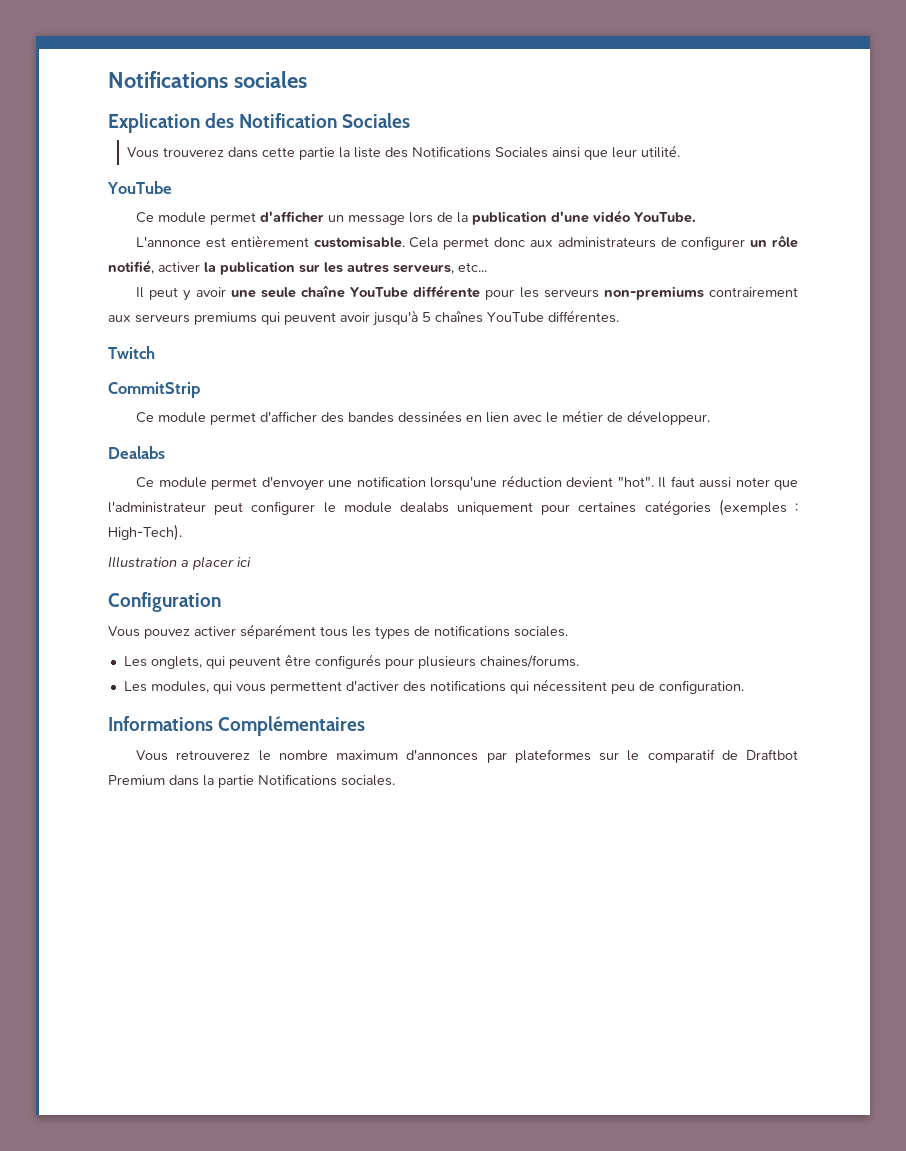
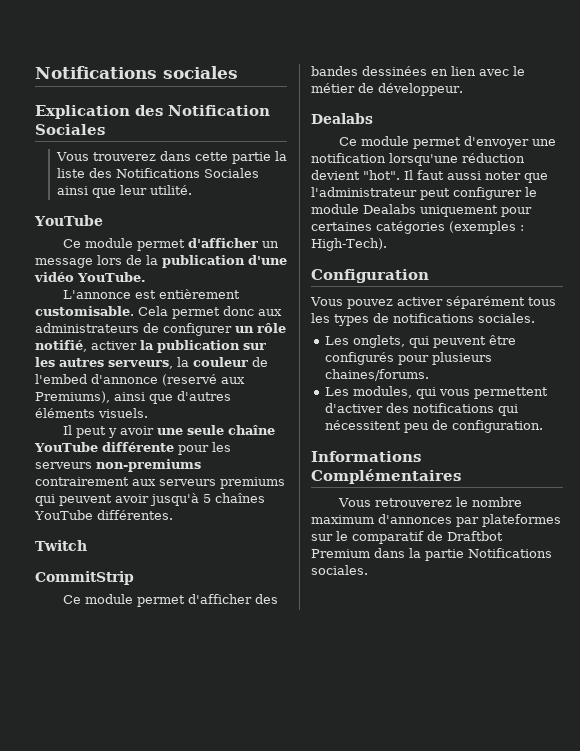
[458,262,487,272] etc... -> [177,357,268,367] [35,374,245,386] [35,391,231,404] [35,408,148,418] la couleur de l'embed d'annonce (reservé aux Premiums), ainsi que d'autres éléments visuels.
[399,502,449,513] dealabs -> [363,204,416,214] Dealabs
[108,556,251,570] // Illustration a placer ici -> (387, 244) none

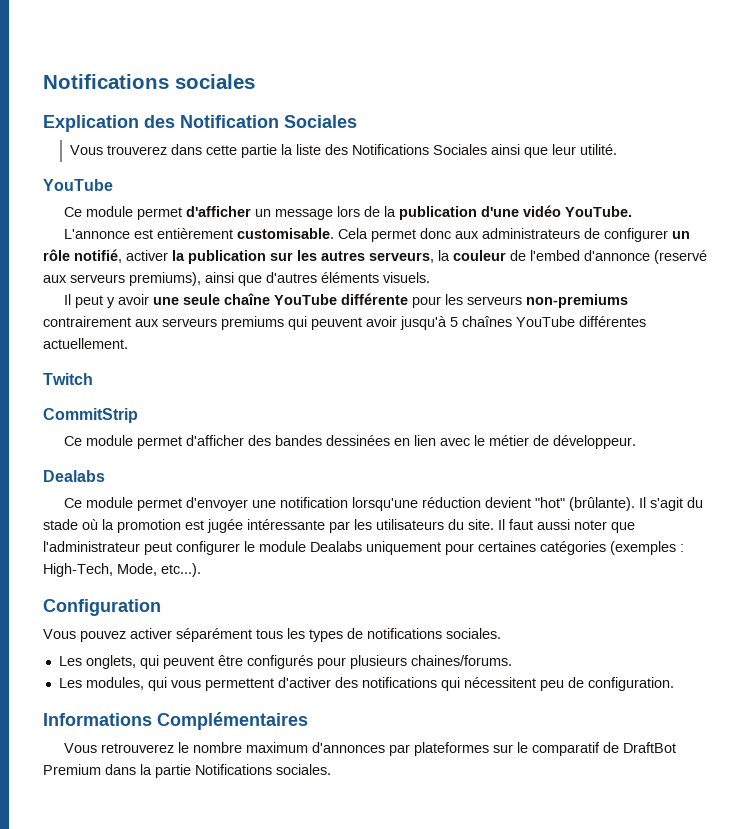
[35,391,110,403] Premiums), -> [70,272,201,286] serveurs premiums),
[96,510,173,520] différentes. -> [579,316,646,327] [43,338,128,349] différentes actuellement.
[363,170,400,180] "hot". -> [535,497,704,511] [43,519,494,533] "hot" (brûlante). Il s'agit du stade où la promotion est jugée intéressante par les utilisateurs du site.
[311,238,387,251] High-Tech). -> [43,563,201,577] High-Tech, Mode, etc...).
[447,531,503,541] Draftbot -> [623,742,677,753] DraftBot

